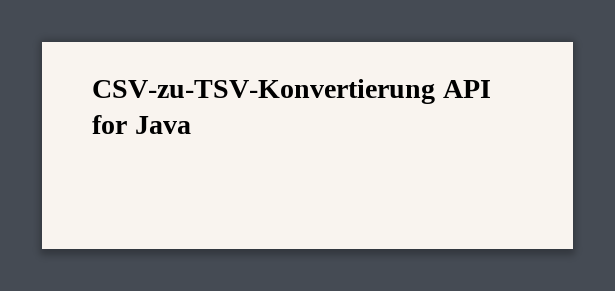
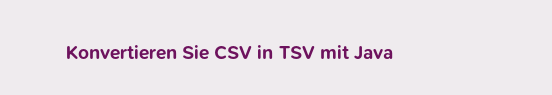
[92,79,491,104] [92,115,127,134] CSV-zu-TSV-Konvertierung API for -> [66,45,349,60] Konvertieren Sie CSV in TSV mit

